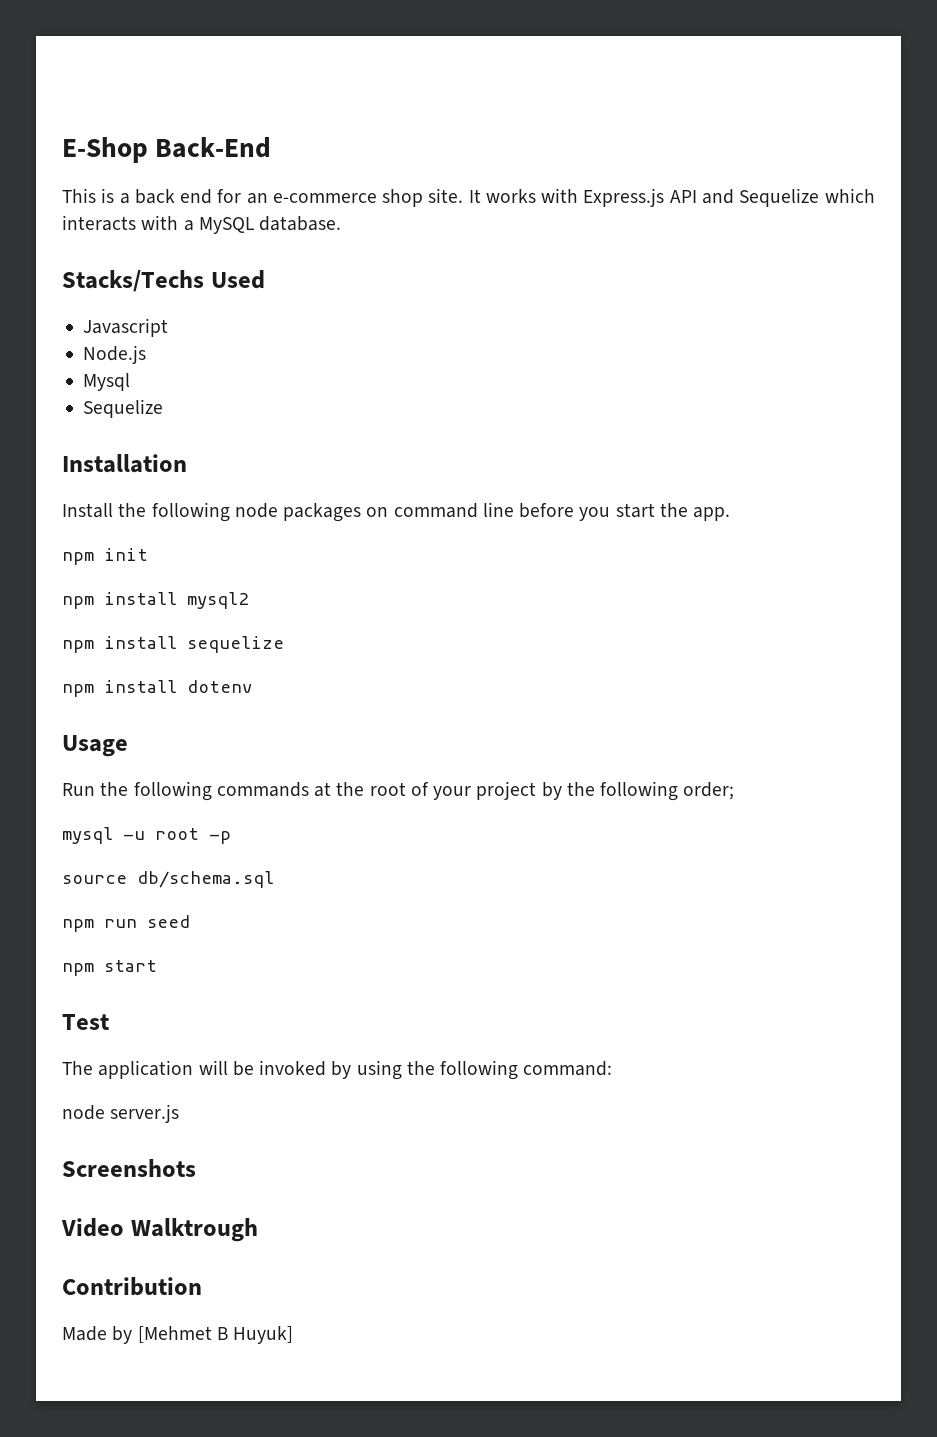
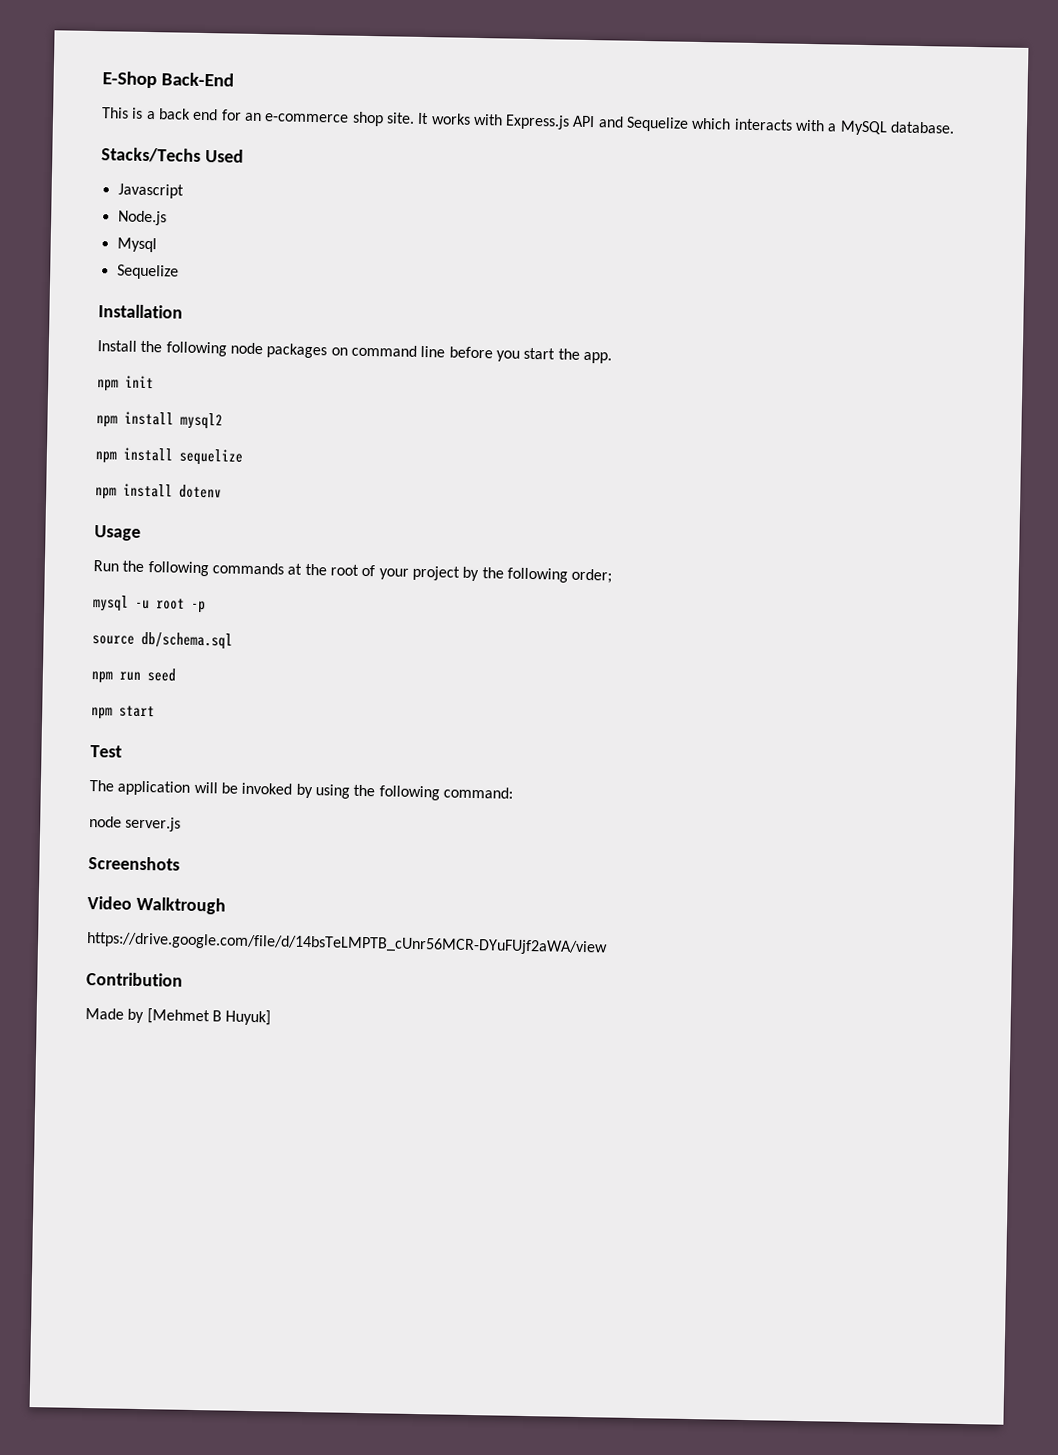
(258, 1230) none -> [86,932,608,956] // https://drive.google.com/file/d/14bsTeLMPTB_cUnr56MCR-DYuFUjf2aWA/view

